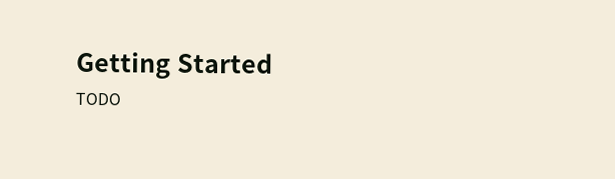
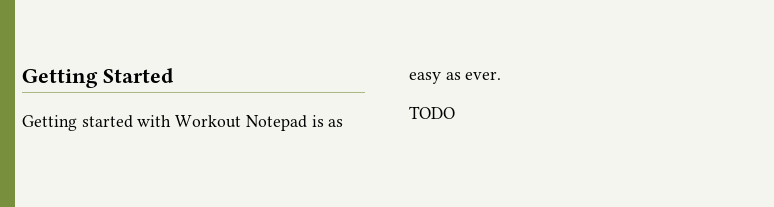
(273, 63) none -> [22,115,344,131] [409,71,502,84] // Getting started with Workout Notepad is as easy as ever.

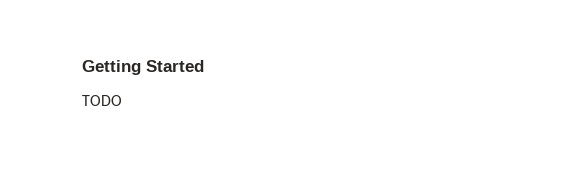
[22,115,344,131] [409,71,502,84] // Getting started with Workout Notepad is as easy as ever. -> (204, 66) none

